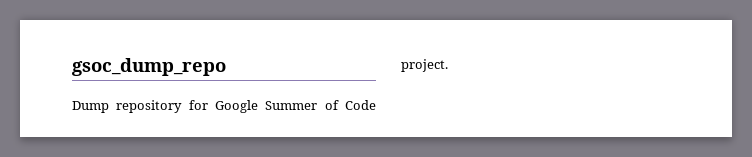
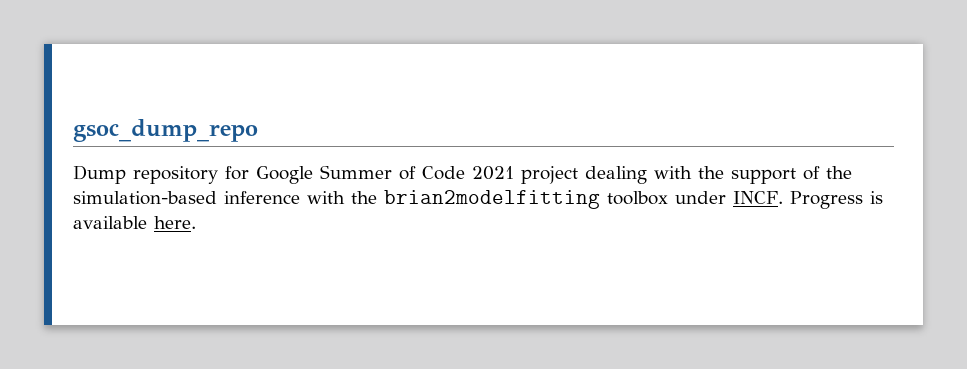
[401,59,448,72] project. -> [472,166,852,184] [73,190,883,209] [73,216,196,229] 2021 project dealing with the support of the simulation-based inference with the brian2modelfitting toolbox under INCF. Progress is available here.

